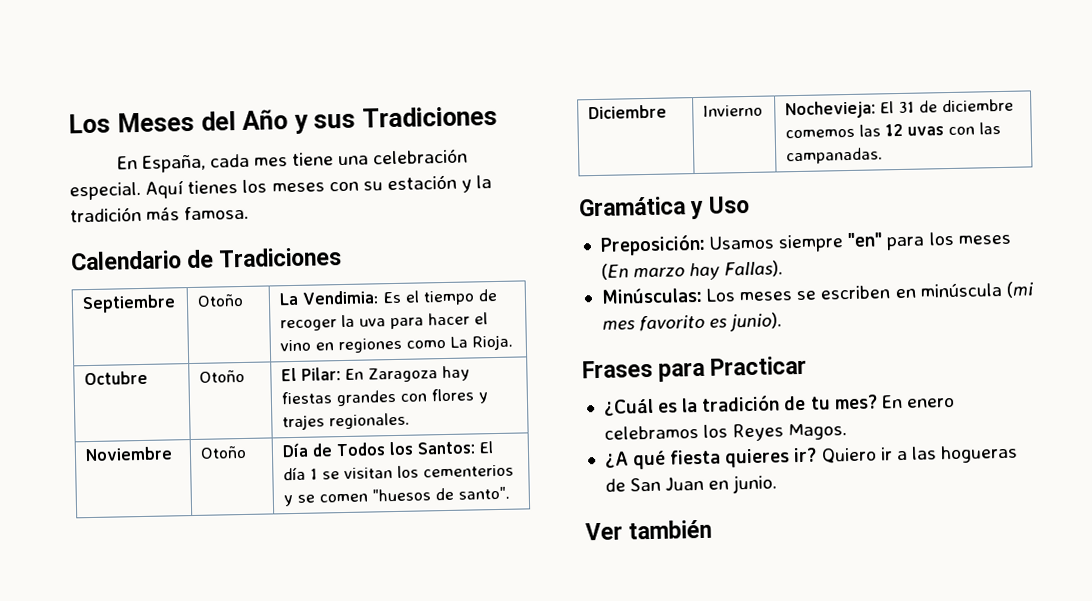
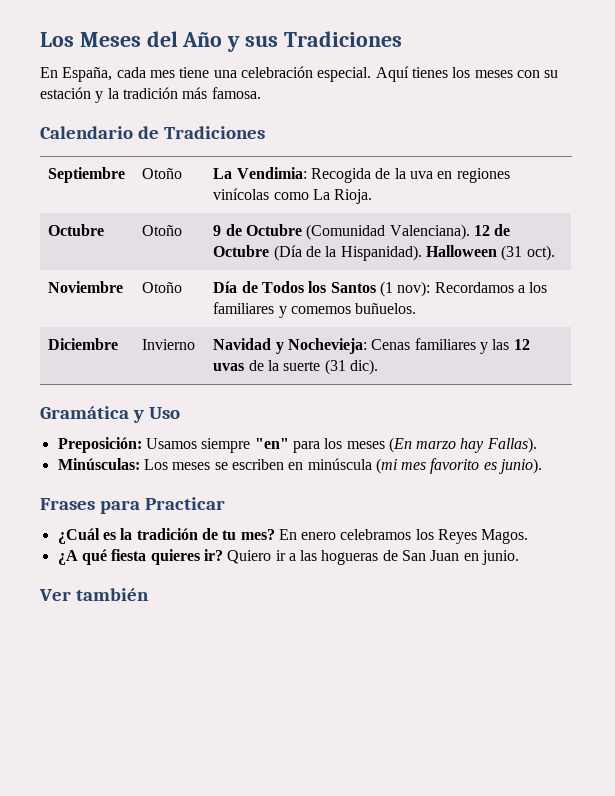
[383,288,498,306] [280,312,489,332] [280,339,312,352] Es el tiempo de recoger la uva para hacer el vino -> [310,168,433,183] Recogida de la uva
(403, 345) none -> [213,188,270,200] vinícolas
[281,365,471,383] [281,388,490,407] [282,412,411,431] El Pilar: En Zaragoza hay fiestas grandes con flores y trajes regionales. -> [213,224,511,240] [213,245,555,261] 9 de Octubre (Comunidad Valenciana). 12 de Octubre (Día de la Hispanidad). Halloween (31 oct).
[417,441,494,455] [283,464,515,481] [283,486,511,507] [588,104,668,120] [703,104,764,117] [785,98,1015,120] [785,121,1002,139] [786,147,884,165] Santos: El día 1 se visitan los cementerios y se comen "huesos de santo". // Diciembre | Invierno | Nochevieja: El 31 de diciembre comemos las 12 uvas con las campanadas. -> [330,281,548,297] [213,302,417,318] [48,338,119,350] [142,339,196,350] [213,338,530,354] [213,359,378,375] Santos (1 nov): Recordamos a los familiares y comemos buñuelos. // Diciembre | Invierno | Navidad y Nochevieja: Cenas familiares y las 12 uvas de la suerte (31 dic).

